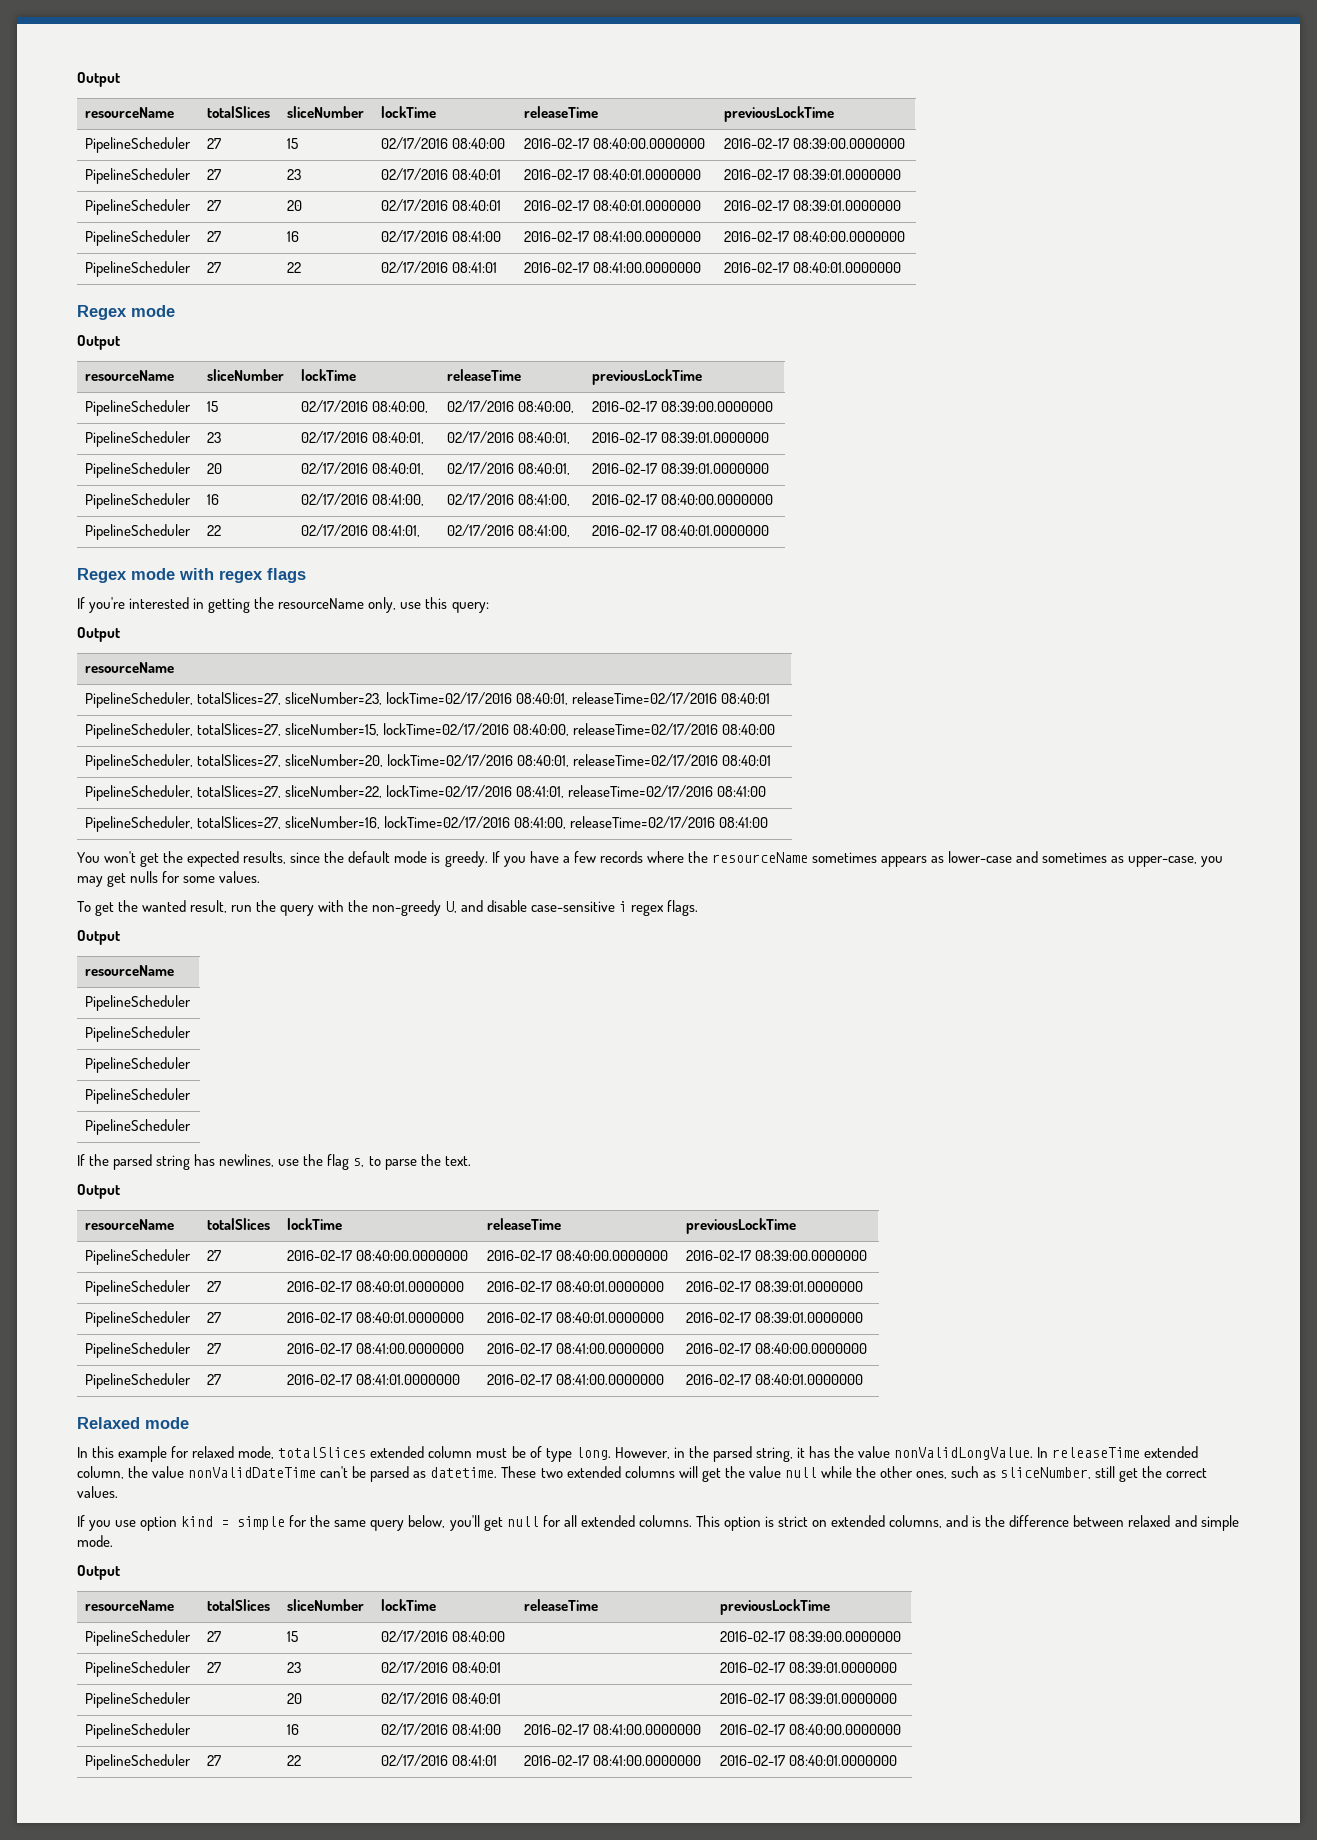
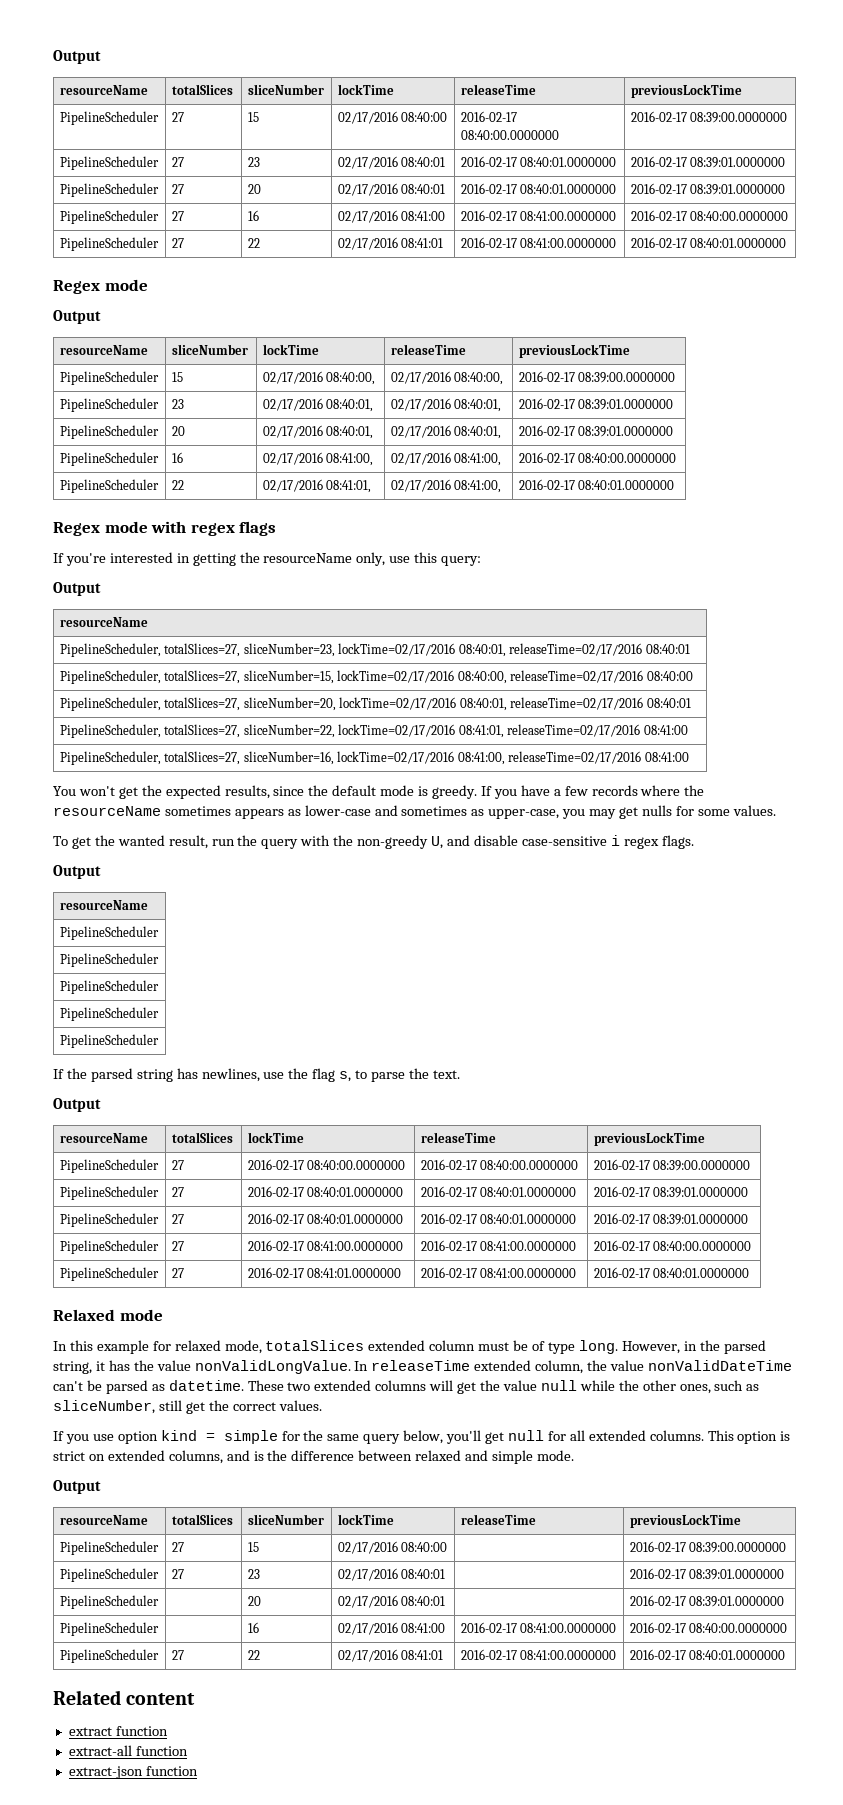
(898, 1760) none -> [53,1690,196,1705] [68,1726,168,1736] [68,1745,188,1756] [68,1766,198,1779] // Related content // extract function // extract-all function // extract-json function

